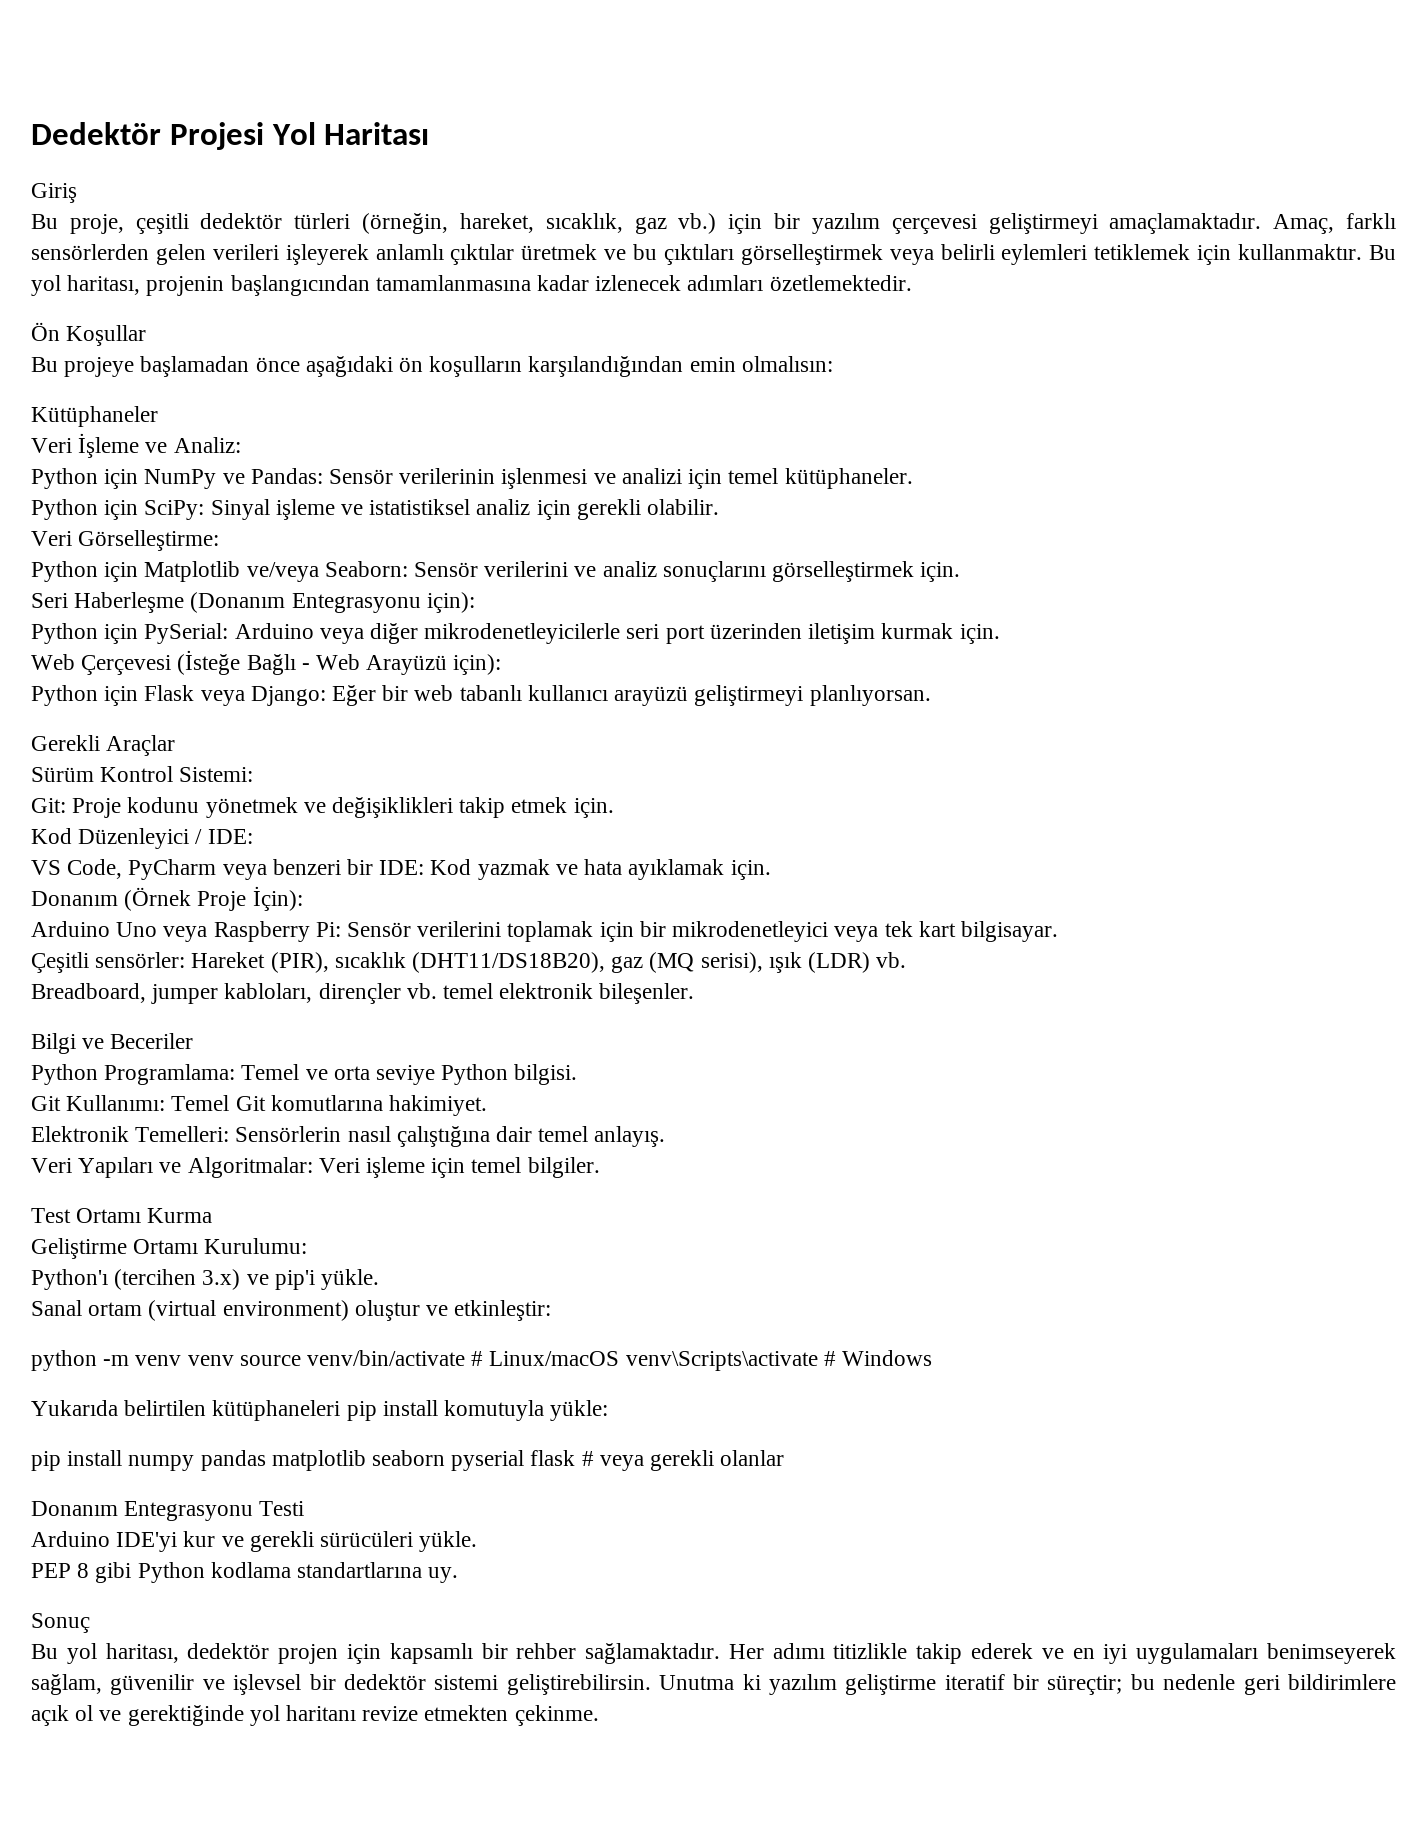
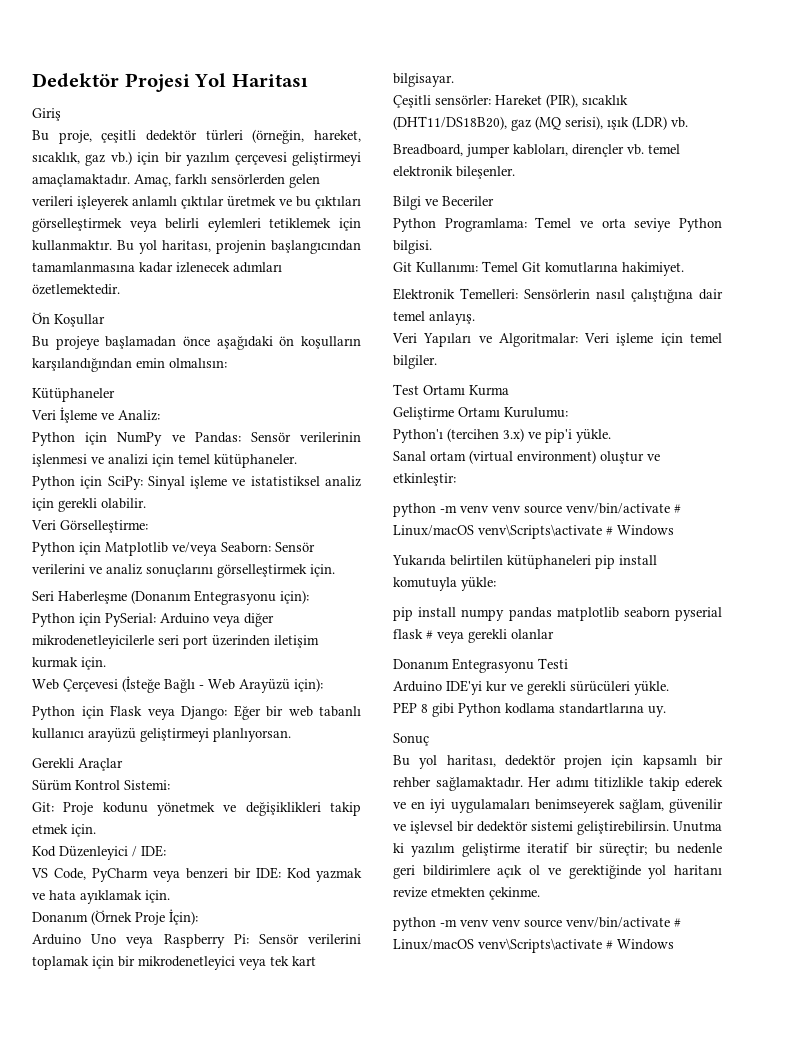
(599, 1715) none -> [393,917,681,931] [393,938,674,953] // python -m venv venv source venv/bin/activate # Linux/macOS venv\Scripts\activate # Windows

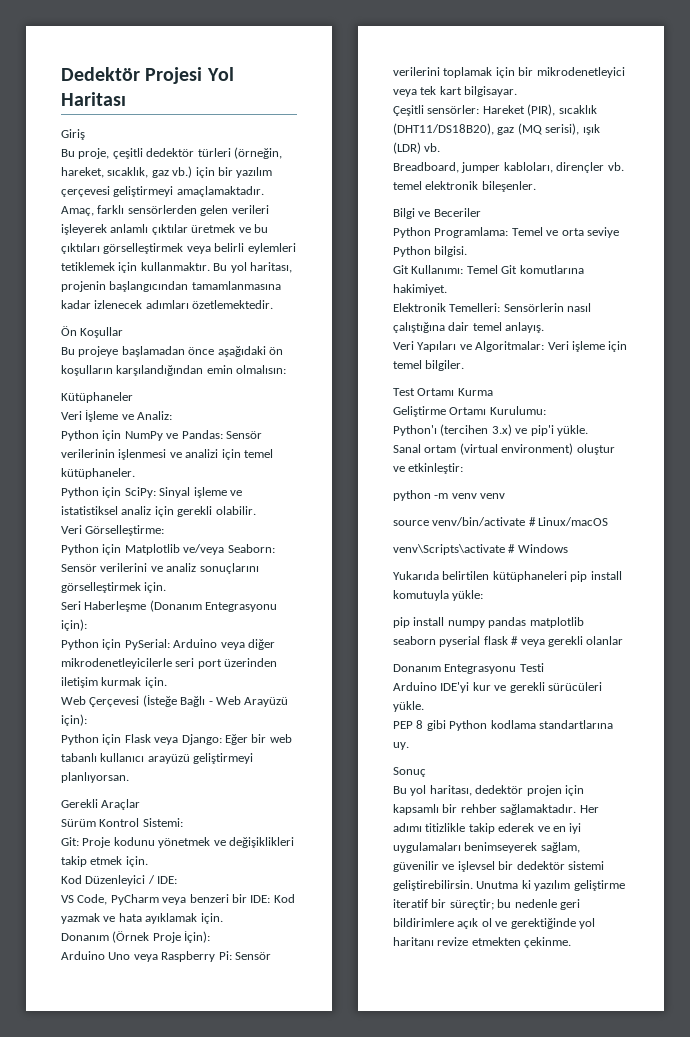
[524,503,681,514] [393,525,474,536] source venv/bin/activate # Linux/macOS -> [393,517,609,526] // source venv/bin/activate # Linux/macOS //
[393,917,681,931] [393,938,674,953] // python -m venv venv source venv/bin/activate # Linux/macOS venv\Scripts\activate # Windows -> (572, 942) none

